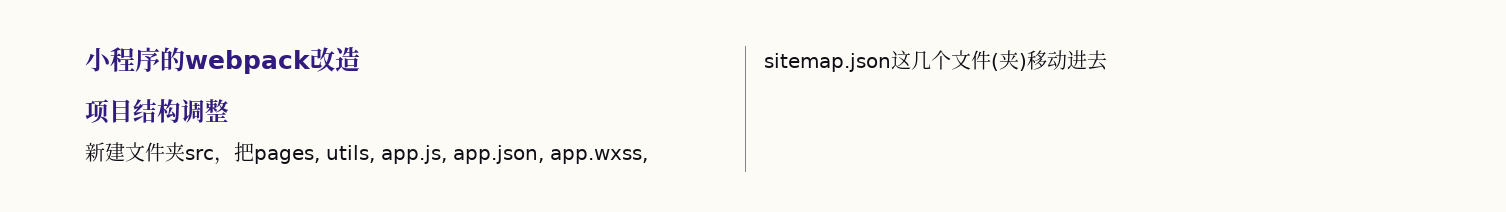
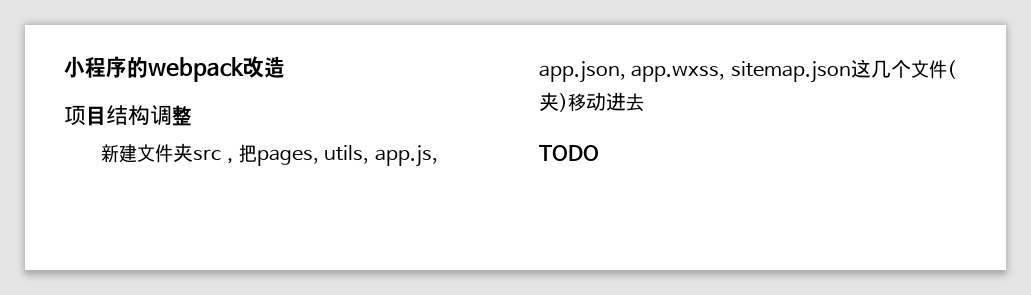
(1107, 60) none -> [539,145,599,161] // TODO

